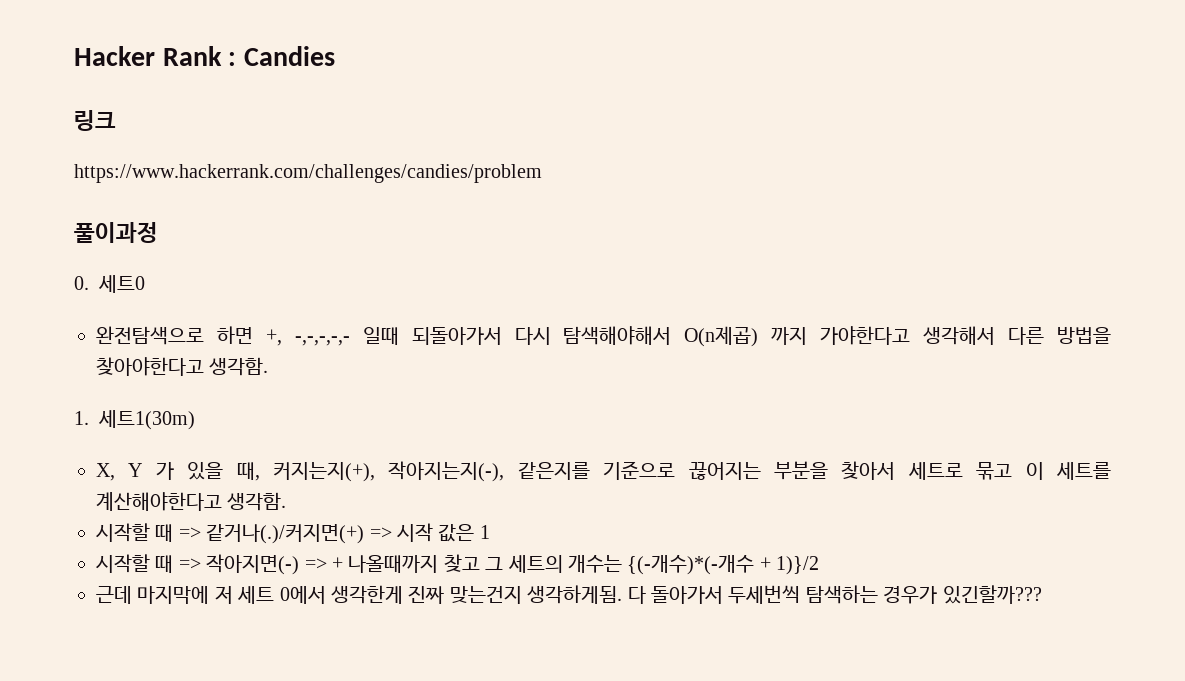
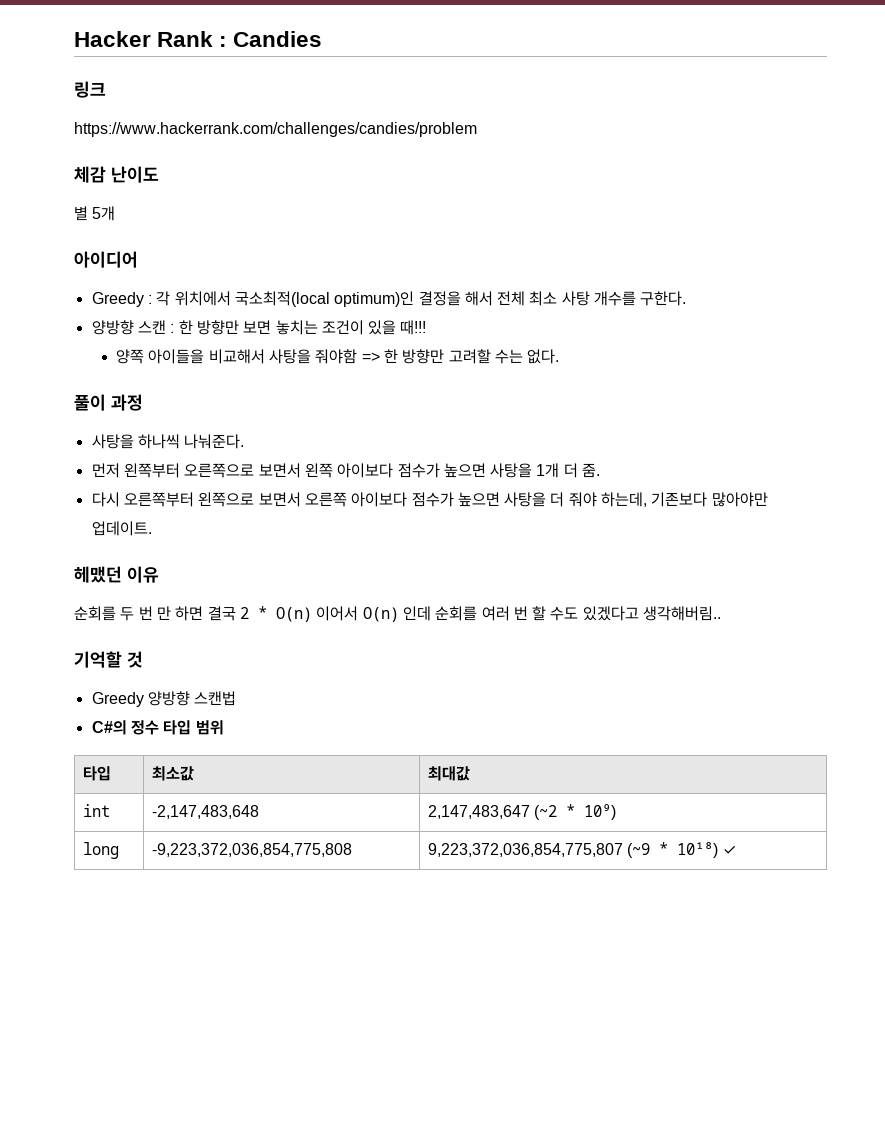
[74,222,158,243] [74,275,145,293] [96,326,1111,347] [96,357,269,376] [74,410,195,430] [96,461,1111,482] [96,492,287,511] [96,523,490,544] [96,554,820,575] [96,585,1042,604] 풀이과정 // 0. 세트0 // 완전탐색으로 하면 +, -,-,-,-,- 일때 되돌아가서 다시 탐색해야해서 O(n제곱) 까지 가야한다고 생각해서 다른 방법을 찾아야한다고 생각함. // 1. 세트1(30m) // X, Y 가 있을 때, 커지는지(+), 작아지는지(-), 같은지를 기준으로 끊어지는 부분을 찾아서 세트로 묶고 이 세트를 계산해야한다고 생각함. // 시작할 때 => 같거나(.)/커지면(+) => 시작 값은 1 // 시작할 때 => 작아지면(-) => + 나올때까지 찾고 그 세트의 개수는 {(-개수)*(-개수 + 1)}/2 // 근데 마지막에 저 세트 0에서 생각한게 진짜 맞는건지 생각하게됨. 다 돌아가서 두세번씩 탐색하는 경우가 있긴할까??? -> [74,166,159,183] [74,206,116,221] [74,251,138,268] [91,291,687,307] [91,320,427,335] [116,349,560,364] [74,394,143,411] [91,434,245,449] [91,463,601,478] [91,492,768,507] [91,521,152,536] [74,566,159,583] [74,606,722,622] [74,651,143,668] [91,691,237,707] [91,720,224,735] [83,766,112,781] [152,766,195,781] [428,766,471,781] [83,804,111,817] [152,805,260,819] [428,804,617,820] [83,842,120,859] [152,843,353,857] [428,842,736,858] 체감 난이도 // 별 5개 // 아이디어 // Greedy : 각 위치에서 국소최적(local optimum)인 결정을 해서 전체 최소 사탕 개수를 구한다. // 양방향 스캔 : 한 방향만 보면 놓치는 조건이 있을 때!!! // 양쪽 아이들을 비교해서 사탕을 줘야함 => 한 방향만 고려할 수는 없다. // 풀이 과정 // 사탕을 하나씩 나눠준다. // 먼저 왼쪽부터 오른쪽으로 보면서 왼쪽 아이보다 점수가 높으면 사탕을 1개 더 줌. // 다시 오른쪽부터 왼쪽으로 보면서 오른쪽 아이보다 점수가 높으면 사탕을 더 줘야 하는데, 기존보다 많아야만 업데이트. // 헤맸던 이유 // 순회를 두 번 만 하면 결국 2 * O(n) 이어서 O(n) 인데 순회를 여러 번 할 수도 있겠다고 생각해버림.. // 기억할 것 // Greedy 양방향 스캔법 // C#의 정수 타입 범위 // 타입 | 최소값 | 최대값 // int | -2,147,483,648 | 2,147,483,647 (~2 * 10⁹) // long | -9,223,372,036,854,775,808 | 9,223,372,036,854,775,807 (~9 * 10¹⁸) ✓

